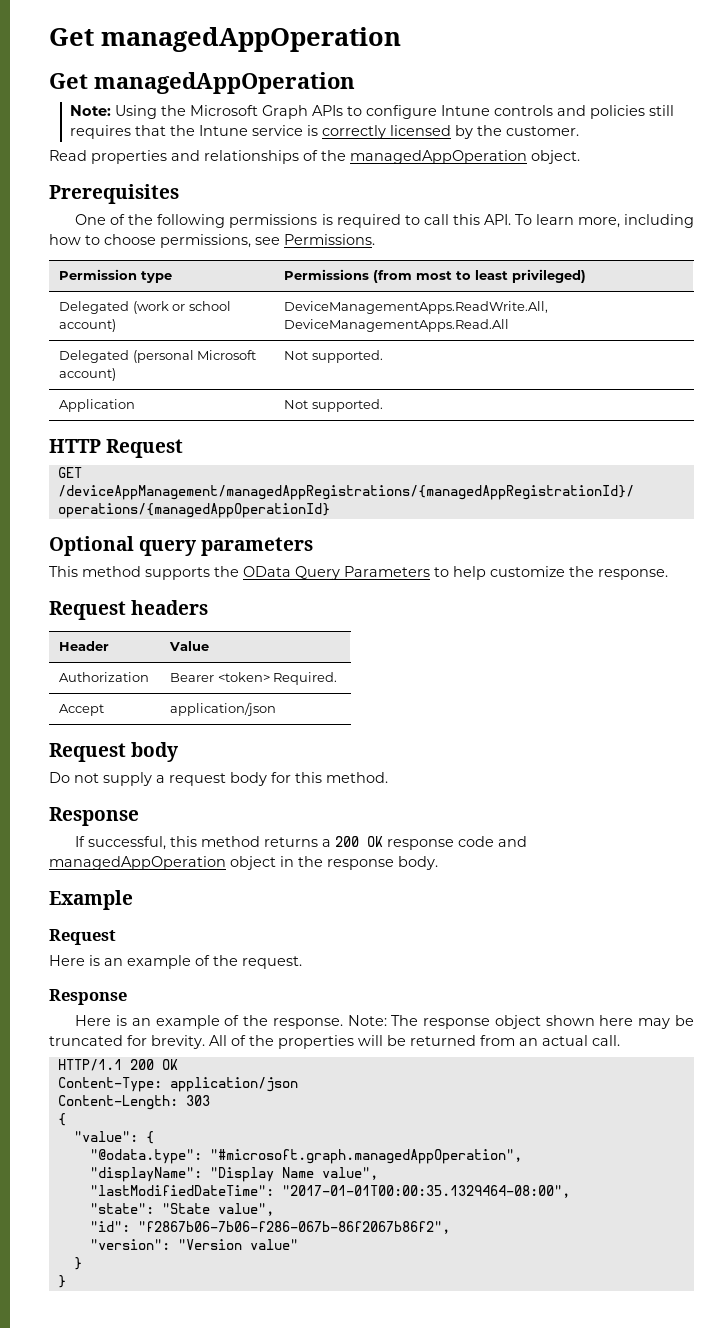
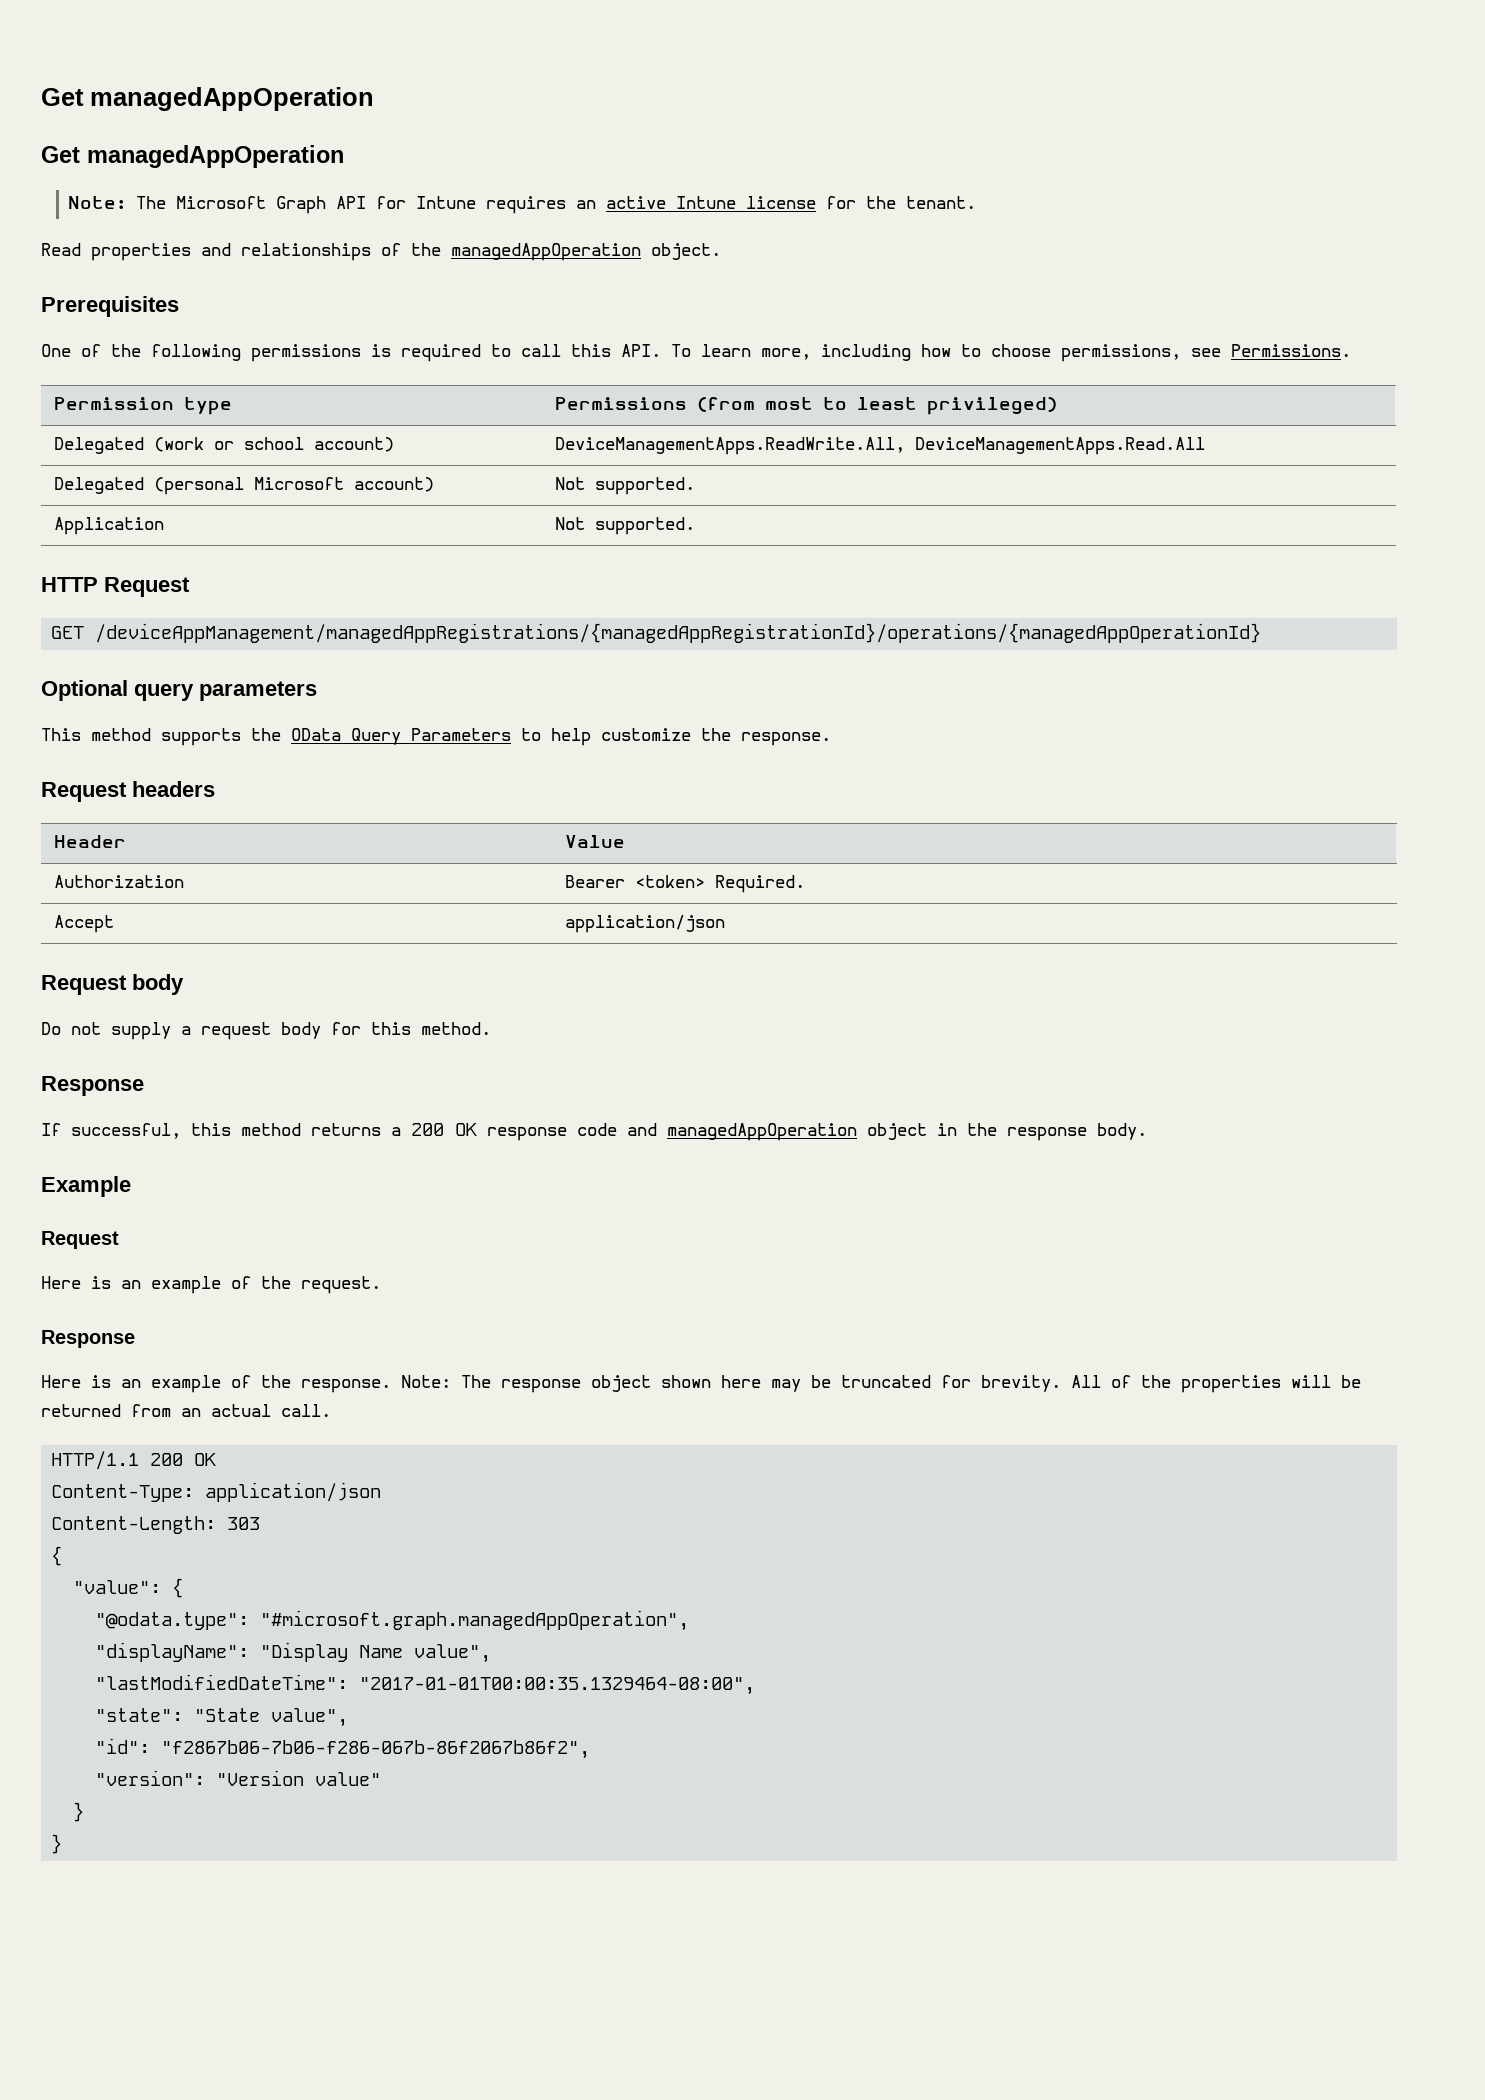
[115,105,675,119] [70,125,580,139] Using the Microsoft Graph APIs to configure Intune controls and policies still requires that the Intune service is correctly licensed by the customer. -> [136,196,977,214] The Microsoft Graph API for Intune requires an active Intune license for the tenant.

